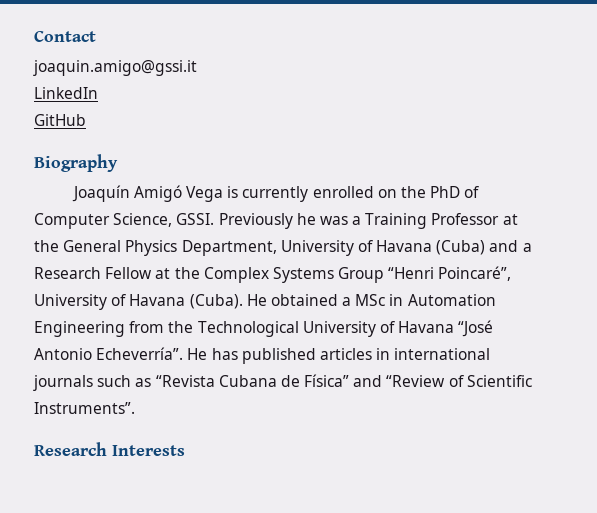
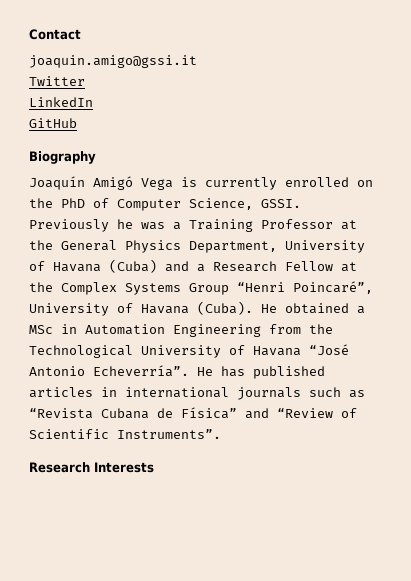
(197, 68) none -> [29,76,85,86] // Twitter

